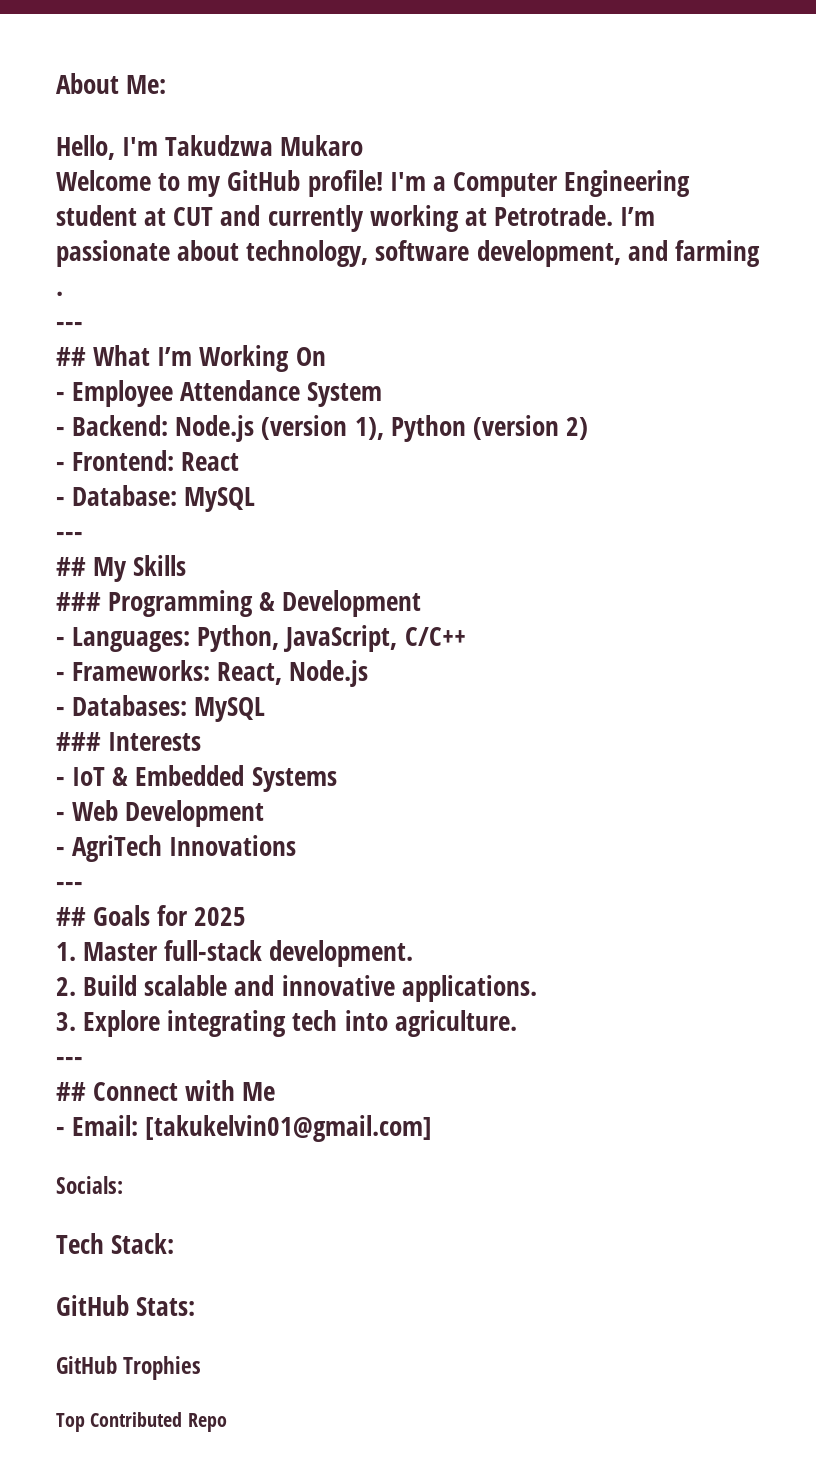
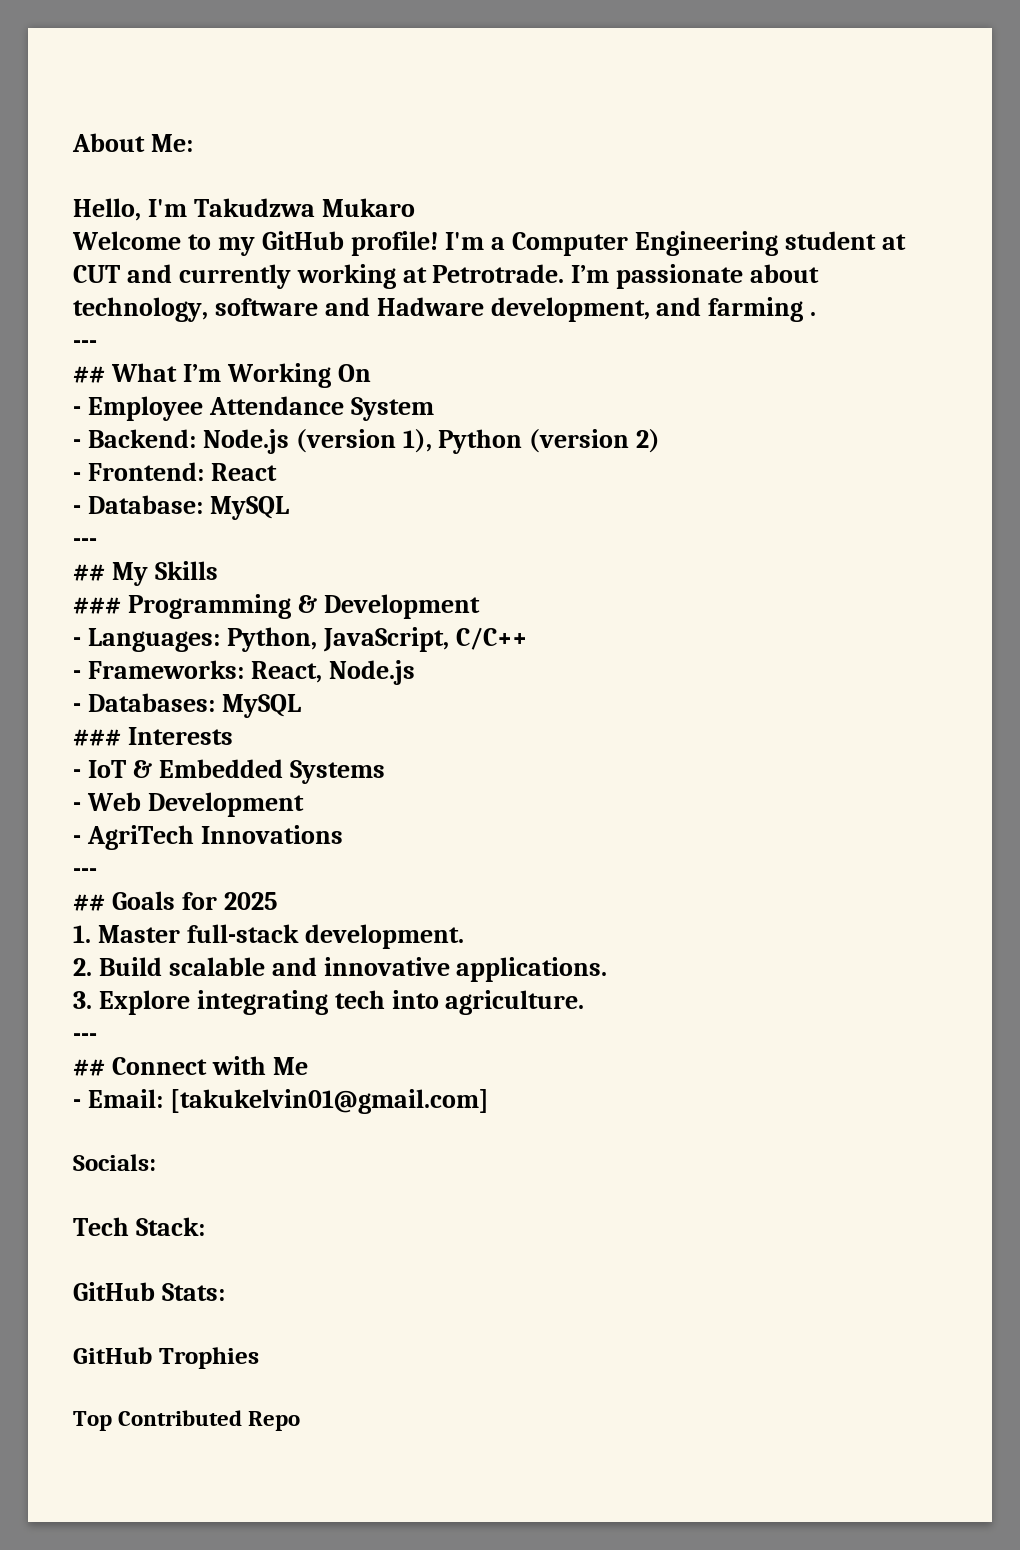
(470, 250) none -> [324,297,484,316] and Hadware

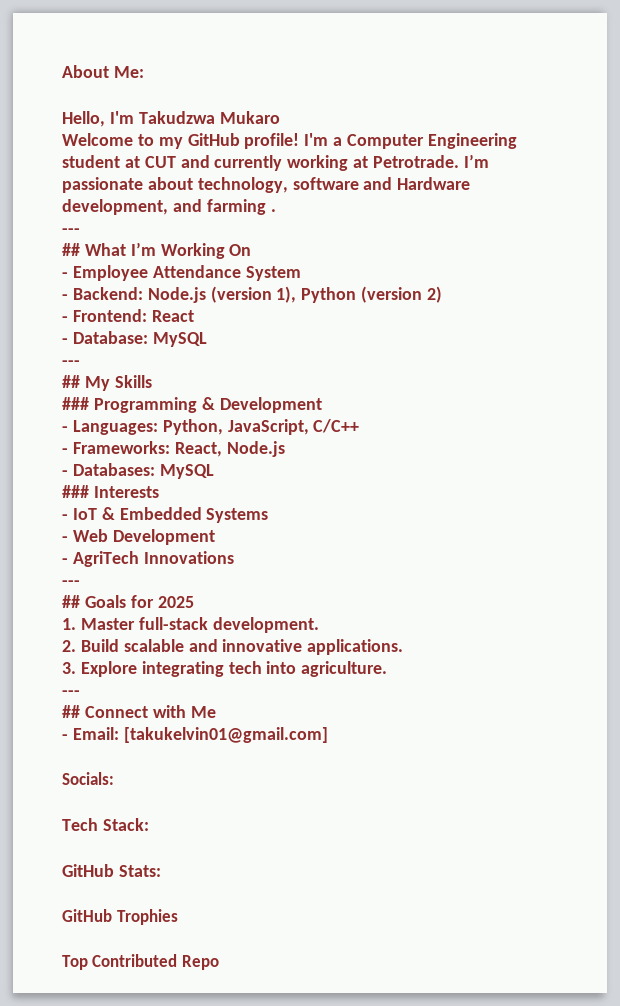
[376,297,484,316] Hadware -> [397,177,471,190] Hardware

